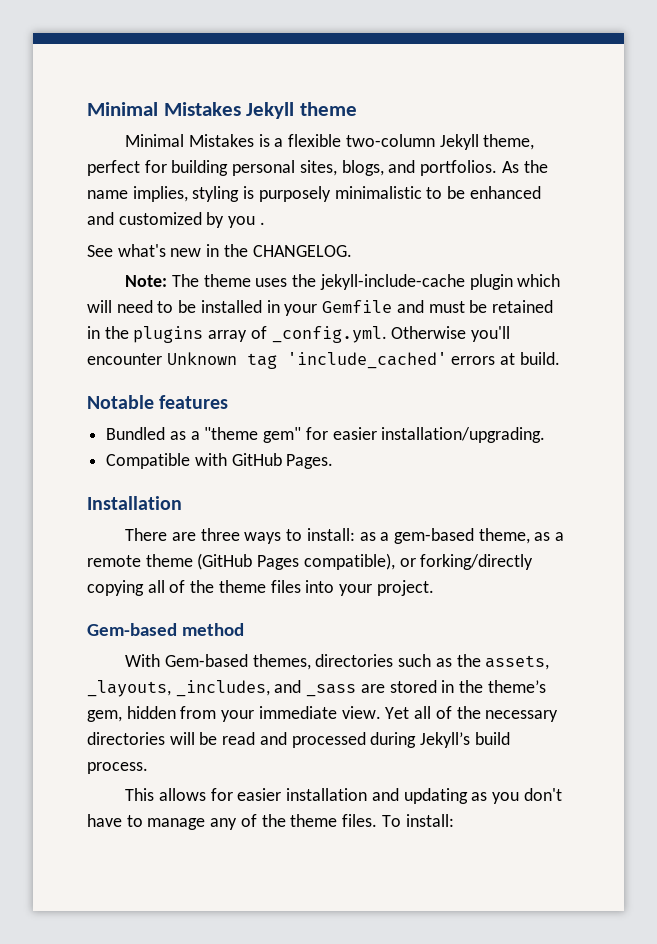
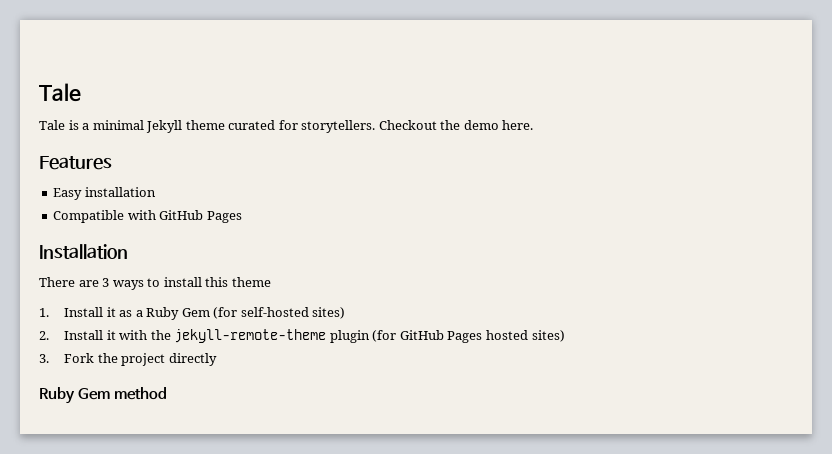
[87,102,357,119] [125,134,535,150] [87,160,548,176] [87,186,541,202] [87,212,265,228] [87,244,352,257] [125,274,561,290] [87,300,553,316] [87,326,511,343] [87,352,560,369] [87,395,229,409] [106,427,546,443] Minimal Mistakes Jekyll theme // Minimal Mistakes is a flexible two-column Jekyll theme, perfect for building personal sites, blogs, and portfolios. As the name implies, styling is purposely minimalistic to be enhanced and customized by you . // See what's new in the CHANGELOG. // Note: The theme uses the jekyll-include-cache plugin which will need to be installed in your Gemfile and must be retained in the plugins array of _config.yml. Otherwise you'll encounter Unknown tag 'include_cached' errors at build. // Notable features // Bundled as a "theme gem" for easier installation/upgrading. -> [39,83,81,102] [39,120,534,133] [39,156,112,170] [53,187,156,200] Tale // Tale is a minimal Jekyll theme curated for storytellers. Checkout the demo here. // Features // Easy installation
[286,454,334,469] Pages. -> [206,211,242,223] Pages
[200,528,240,541] three -> [102,278,110,287] 3
[306,528,565,544] [87,553,534,570] [87,580,434,596] [87,623,244,636] [125,654,550,670] [87,680,546,697] [87,706,559,722] [87,732,510,748] [87,762,148,774] [125,788,562,804] [87,814,454,830] install: as a gem-based theme, as a remote theme (GitHub Pages compatible), or forking/directly copying all of the theme files into your project. // Gem-based method // With Gem-based themes, directories such as the assets, _layouts, _includes, and _sass are stored in the theme’s gem, hidden from your immediate view. Yet all of the necessary directories will be read and processed during Jekyll’s build process. // This allows for easier installation and updating as you don't have to manage any of the theme files. To install: -> [163,277,271,287] [39,307,346,320] [39,329,565,343] [39,353,217,366] [39,387,168,404] install this theme // 1. Install it as a Ruby Gem (for self-hosted sites) // 2. Install it with the jekyll-remote-theme plugin (for GitHub Pages hosted sites) // 3. Fork the project directly // Ruby Gem method

